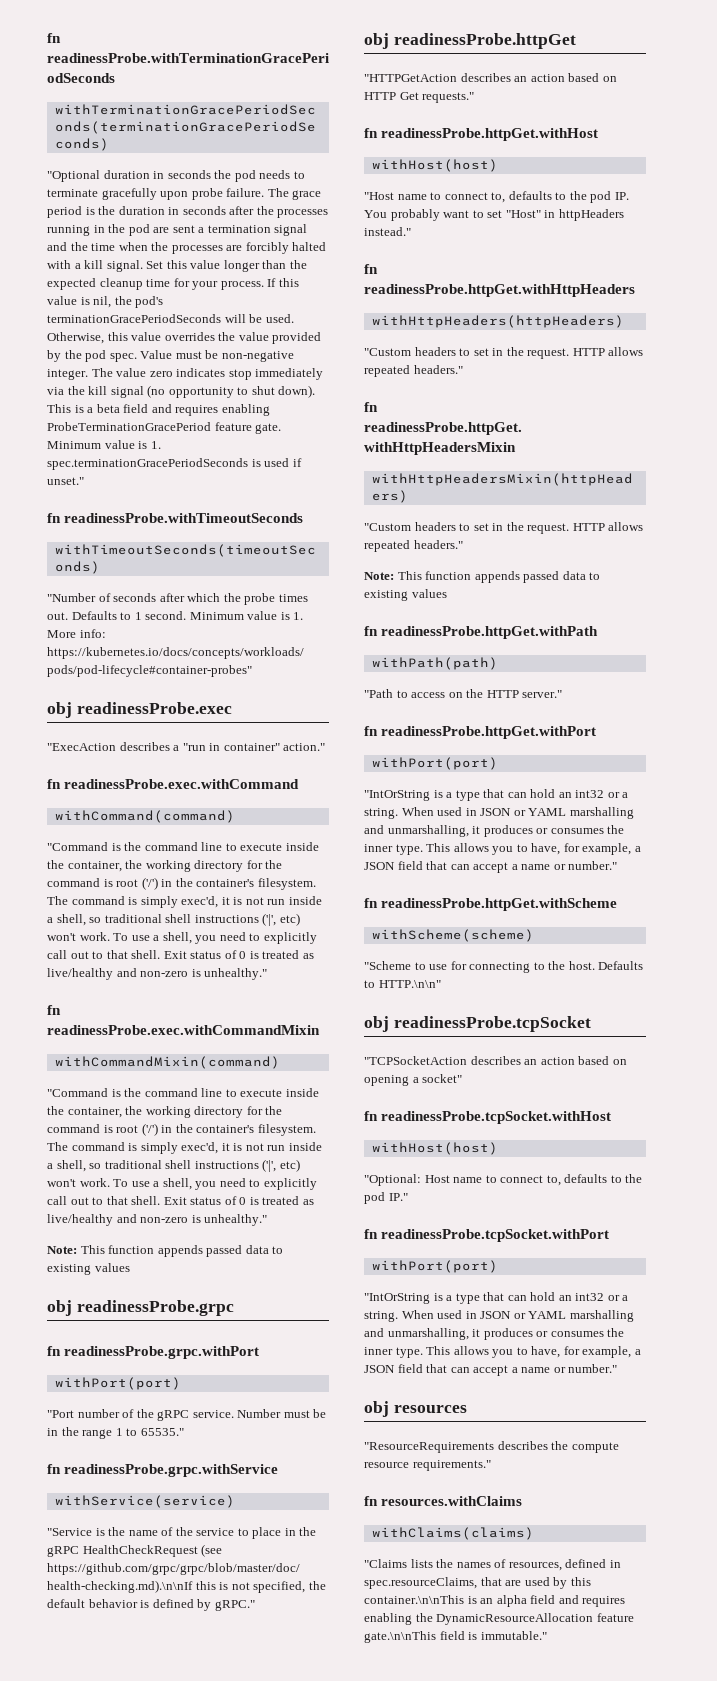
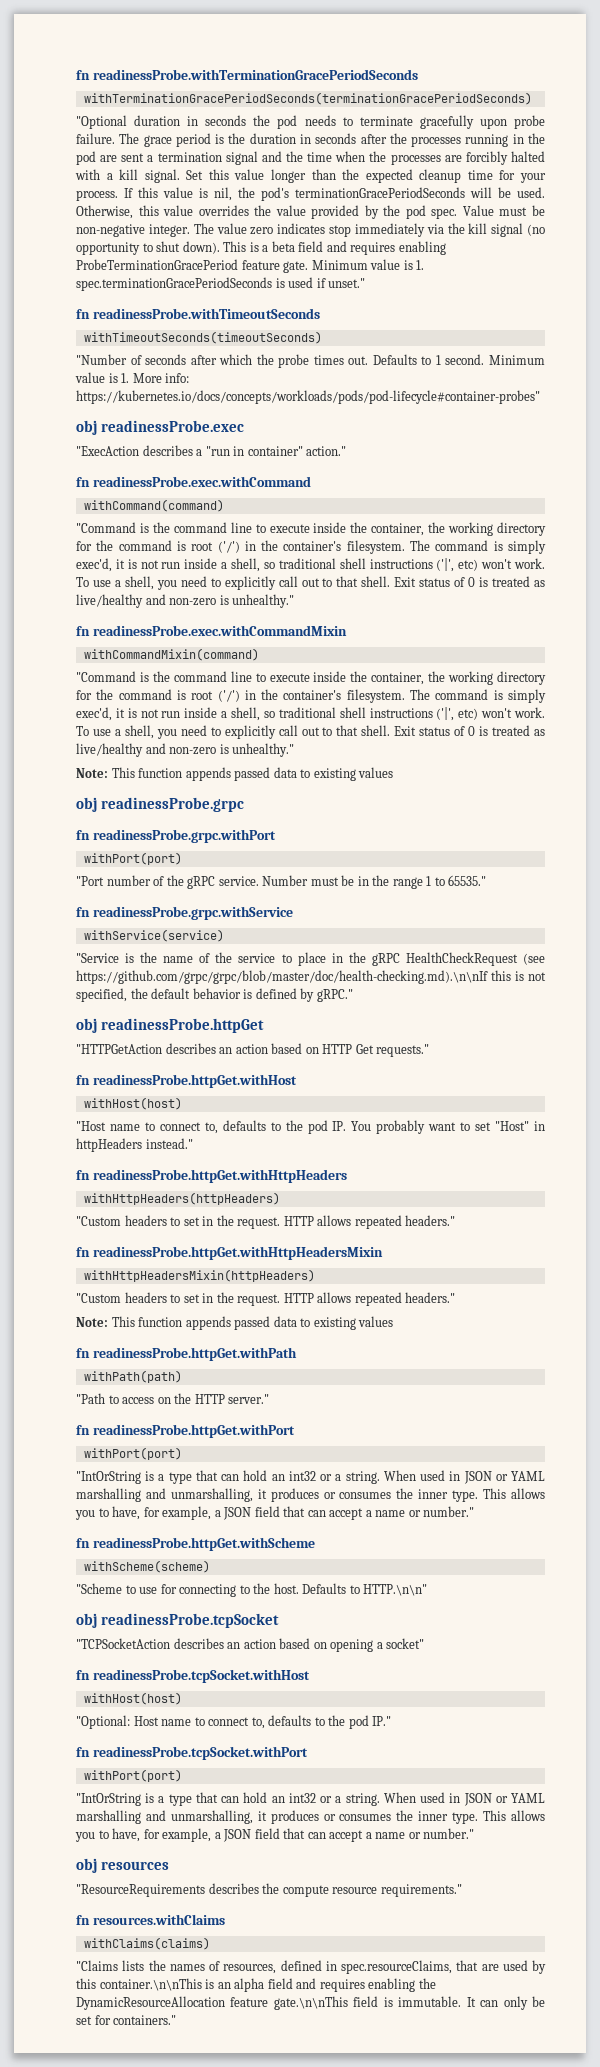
[480,1631,547,1640] immutable." -> [398,1996,545,2010] [76,2015,177,2025] immutable. It can only be set for containers."

